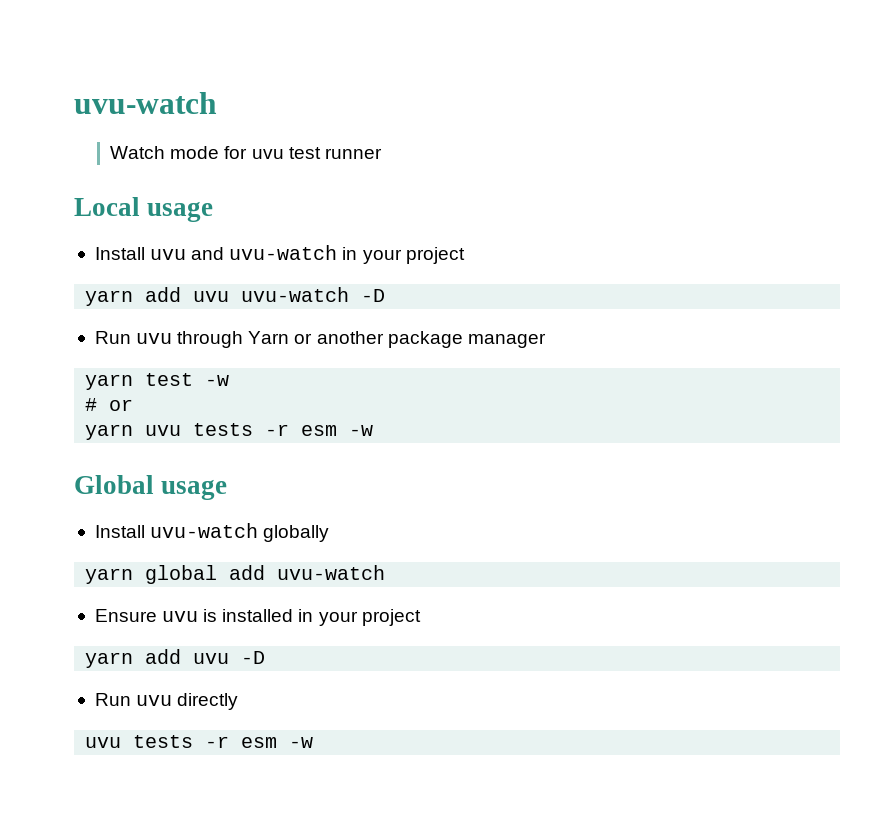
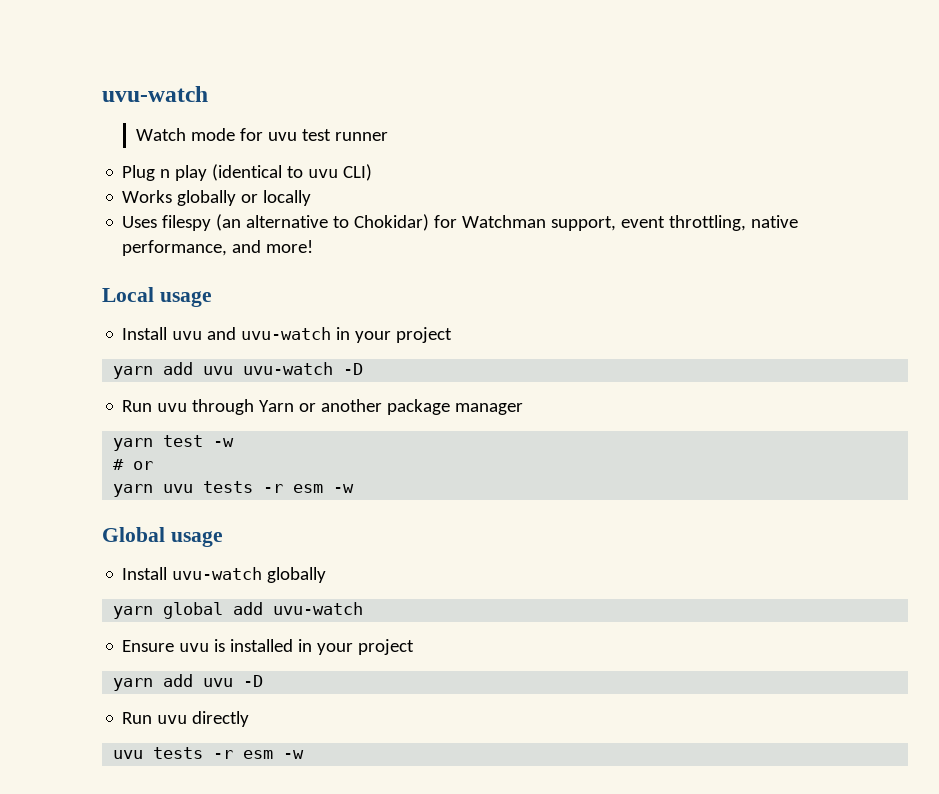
(382, 153) none -> [122,164,373,181] [122,190,312,206] [122,214,799,231] [122,240,314,256] // Plug n play (identical to uvu CLI) // Works globally or locally // Uses filespy (an alternative to Chokidar) for Watchman support, event throttling, native performance, and more!

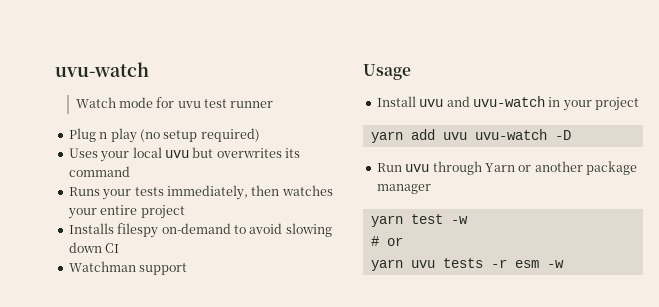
[212,164,373,181] [122,190,312,206] [122,214,799,231] [122,240,314,256] [102,287,212,307] (identical to uvu CLI) // Works globally or locally // Uses filespy (an alternative to Chokidar) for Watchman support, event throttling, native performance, and more! // Local usage -> [139,128,260,142] [68,147,300,162] [68,166,130,177] [68,185,333,200] [67,205,185,219] [68,223,332,238] [68,242,120,253] [68,261,188,275] [363,64,411,80] (no setup required) // Uses your local uvu but overwrites its command // Runs your tests immediately, then watches your entire project // Installs filespy on-demand to avoid slowing down CI // Watchman support // Usage
[102,527,223,547] [122,567,327,583] [113,602,364,619] [122,639,415,655] [113,674,264,691] [122,711,250,727] [113,747,305,759] // Global usage // Install uvu-watch globally // yarn global add uvu-watch // Ensure uvu is installed in your project // yarn add uvu -D // Run uvu directly // uvu tests -r esm -w -> (564, 264) none

